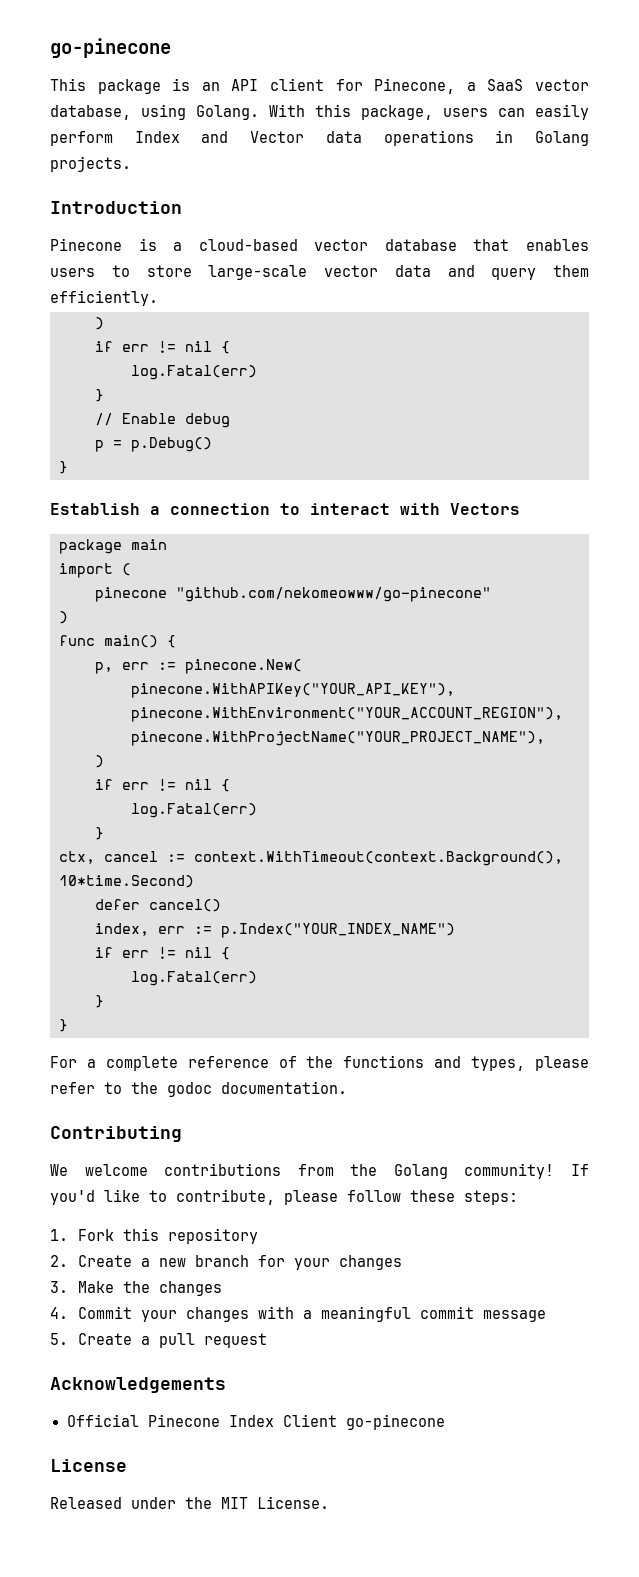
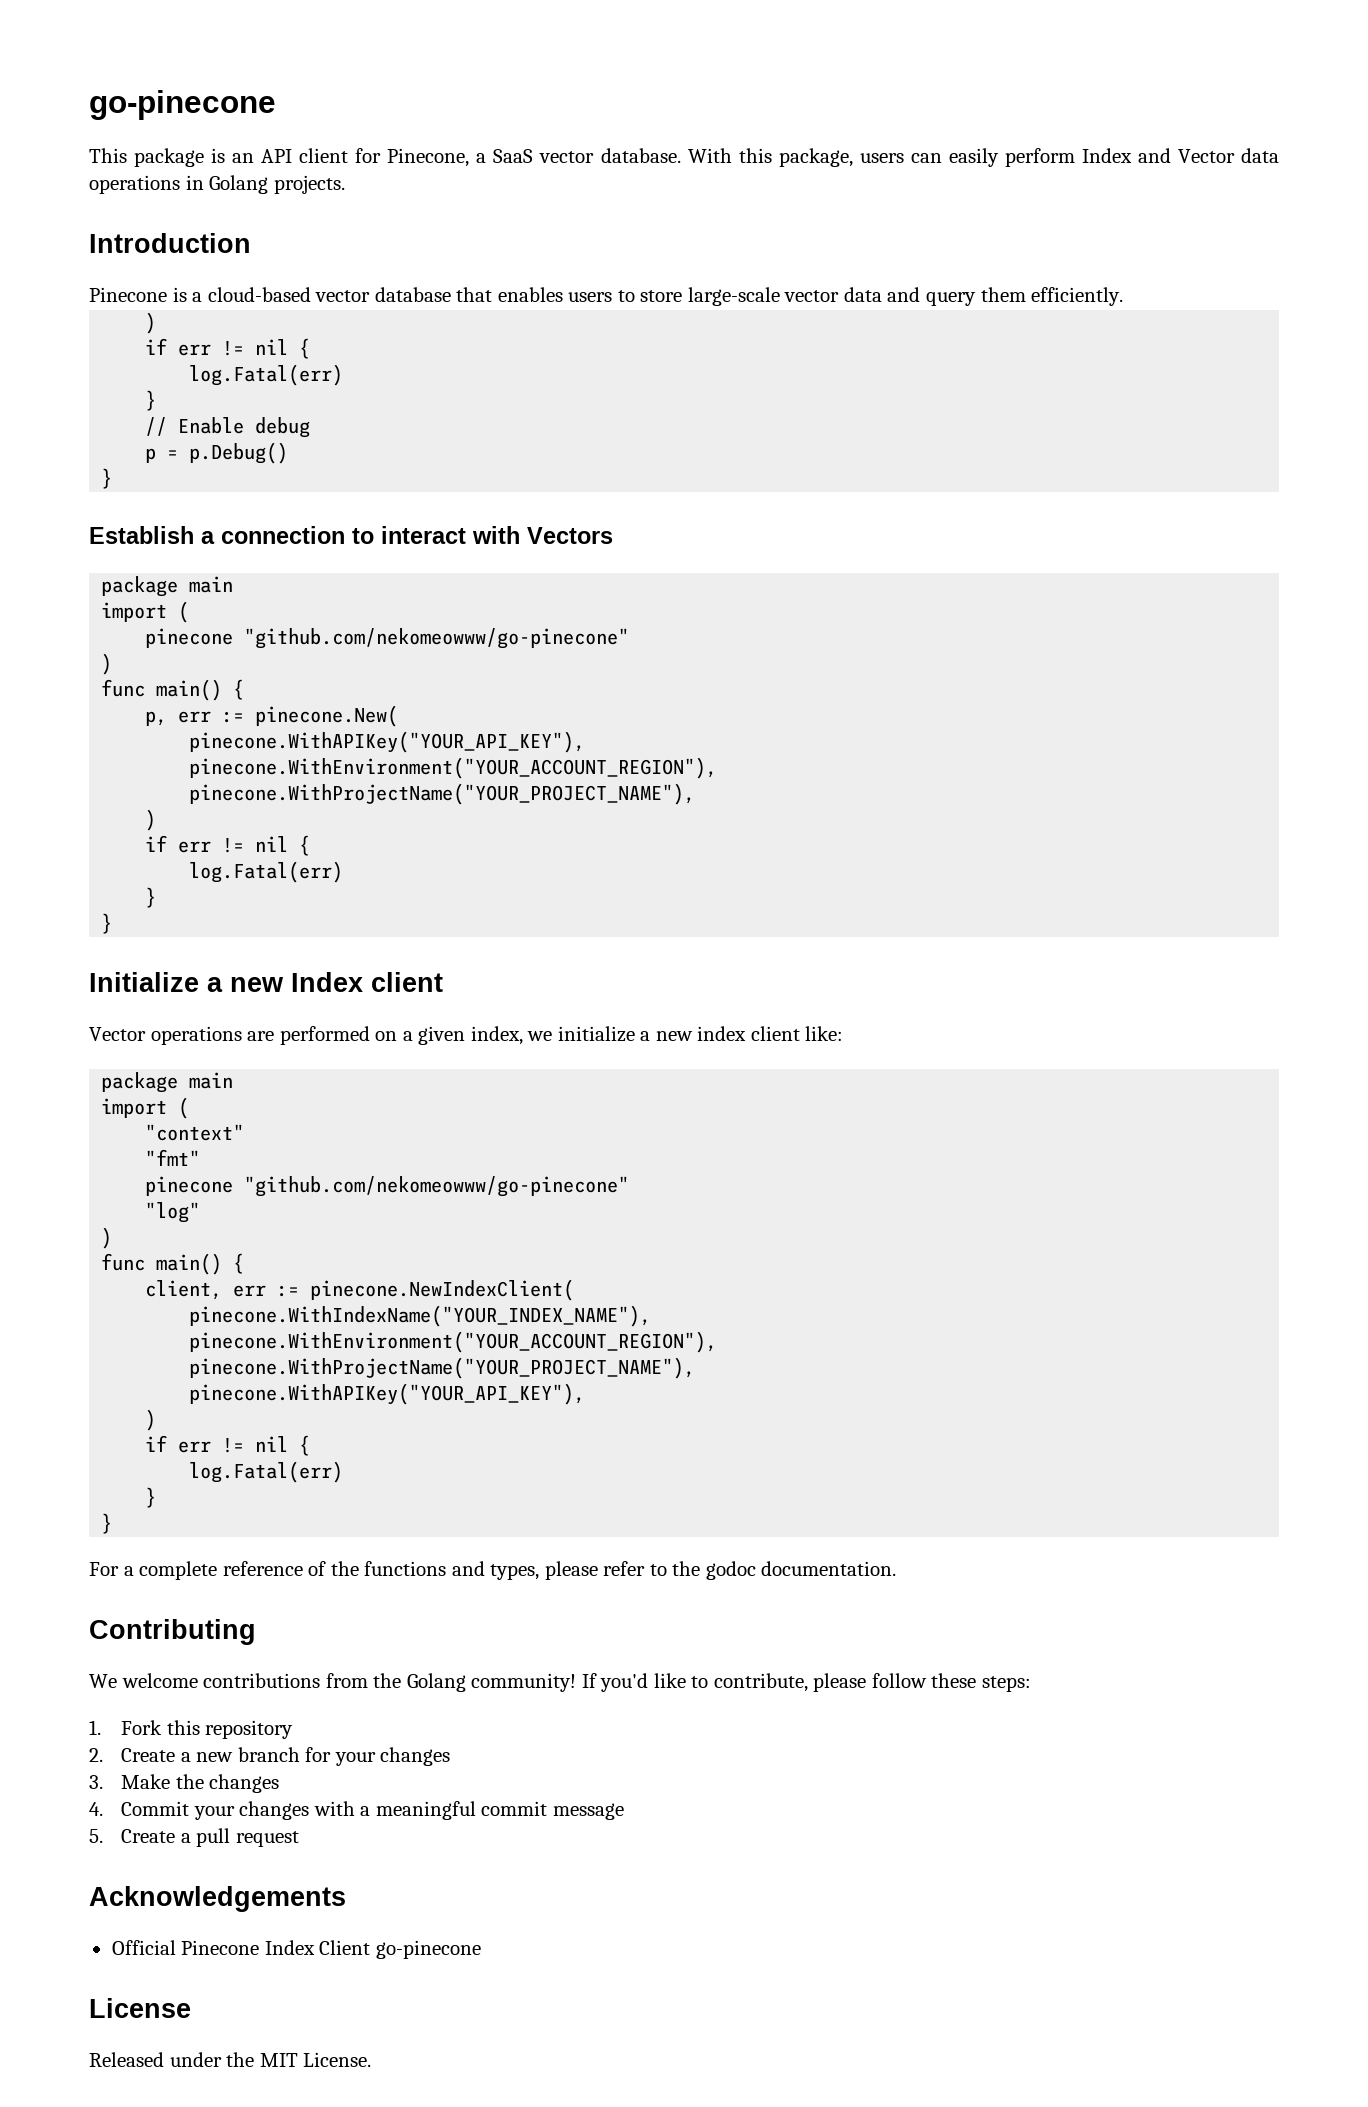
[50,104,259,120] database, using Golang. -> [600,148,681,163] database.
[59,851,563,866] [59,875,194,888] [95,899,221,912] [95,923,455,938] ctx, cancel := context.WithTimeout(context.Background(), 10*time.Second) // defer cancel() // index, err := p.Index("YOUR_INDEX_NAME") -> [101,913,113,934] [89,972,443,992] [89,1026,844,1045] [101,1072,234,1093] [101,1097,190,1119] [145,1124,245,1141] [145,1149,201,1166] [145,1176,630,1197] [145,1202,201,1223] [101,1227,113,1249] [101,1253,245,1275] [145,1279,575,1301] [189,1305,652,1327] [189,1331,718,1353] [189,1357,696,1379] [189,1383,586,1405] [145,1409,157,1431] } // Initialize a new Index client // Vector operations are performed on a given index, we initialize a new index client like: // package main // import ( // "context" // "fmt" // pinecone "github.com/nekomeowww/go-pinecone" // "log" // ) // func main() { // client, err := pinecone.NewIndexClient( // pinecone.WithIndexName("YOUR_INDEX_NAME"), // pinecone.WithEnvironment("YOUR_ACCOUNT_REGION"), // pinecone.WithProjectName("YOUR_PROJECT_NAME"), // pinecone.WithAPIKey("YOUR_API_KEY"), // )

